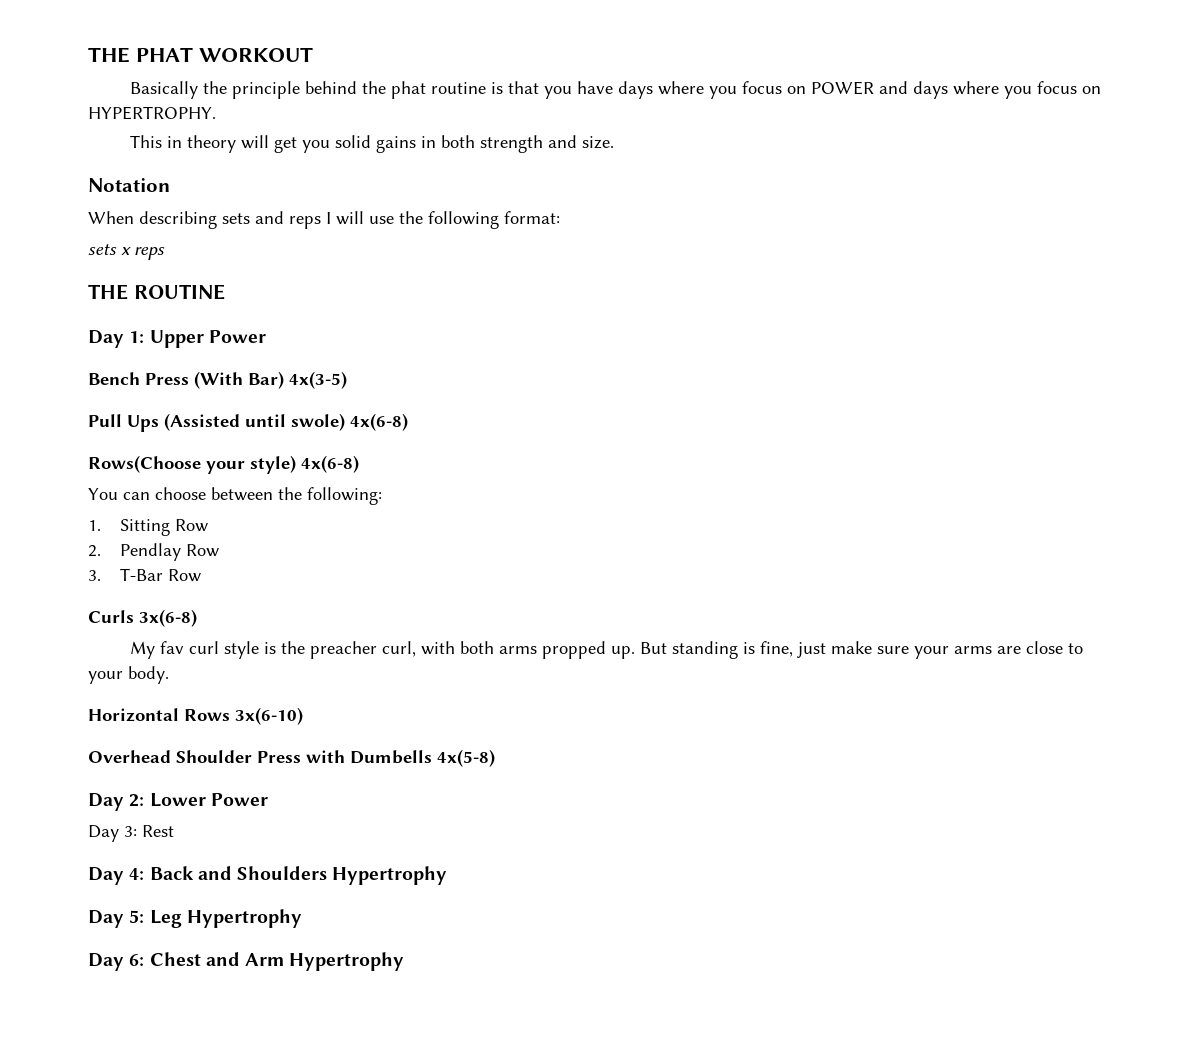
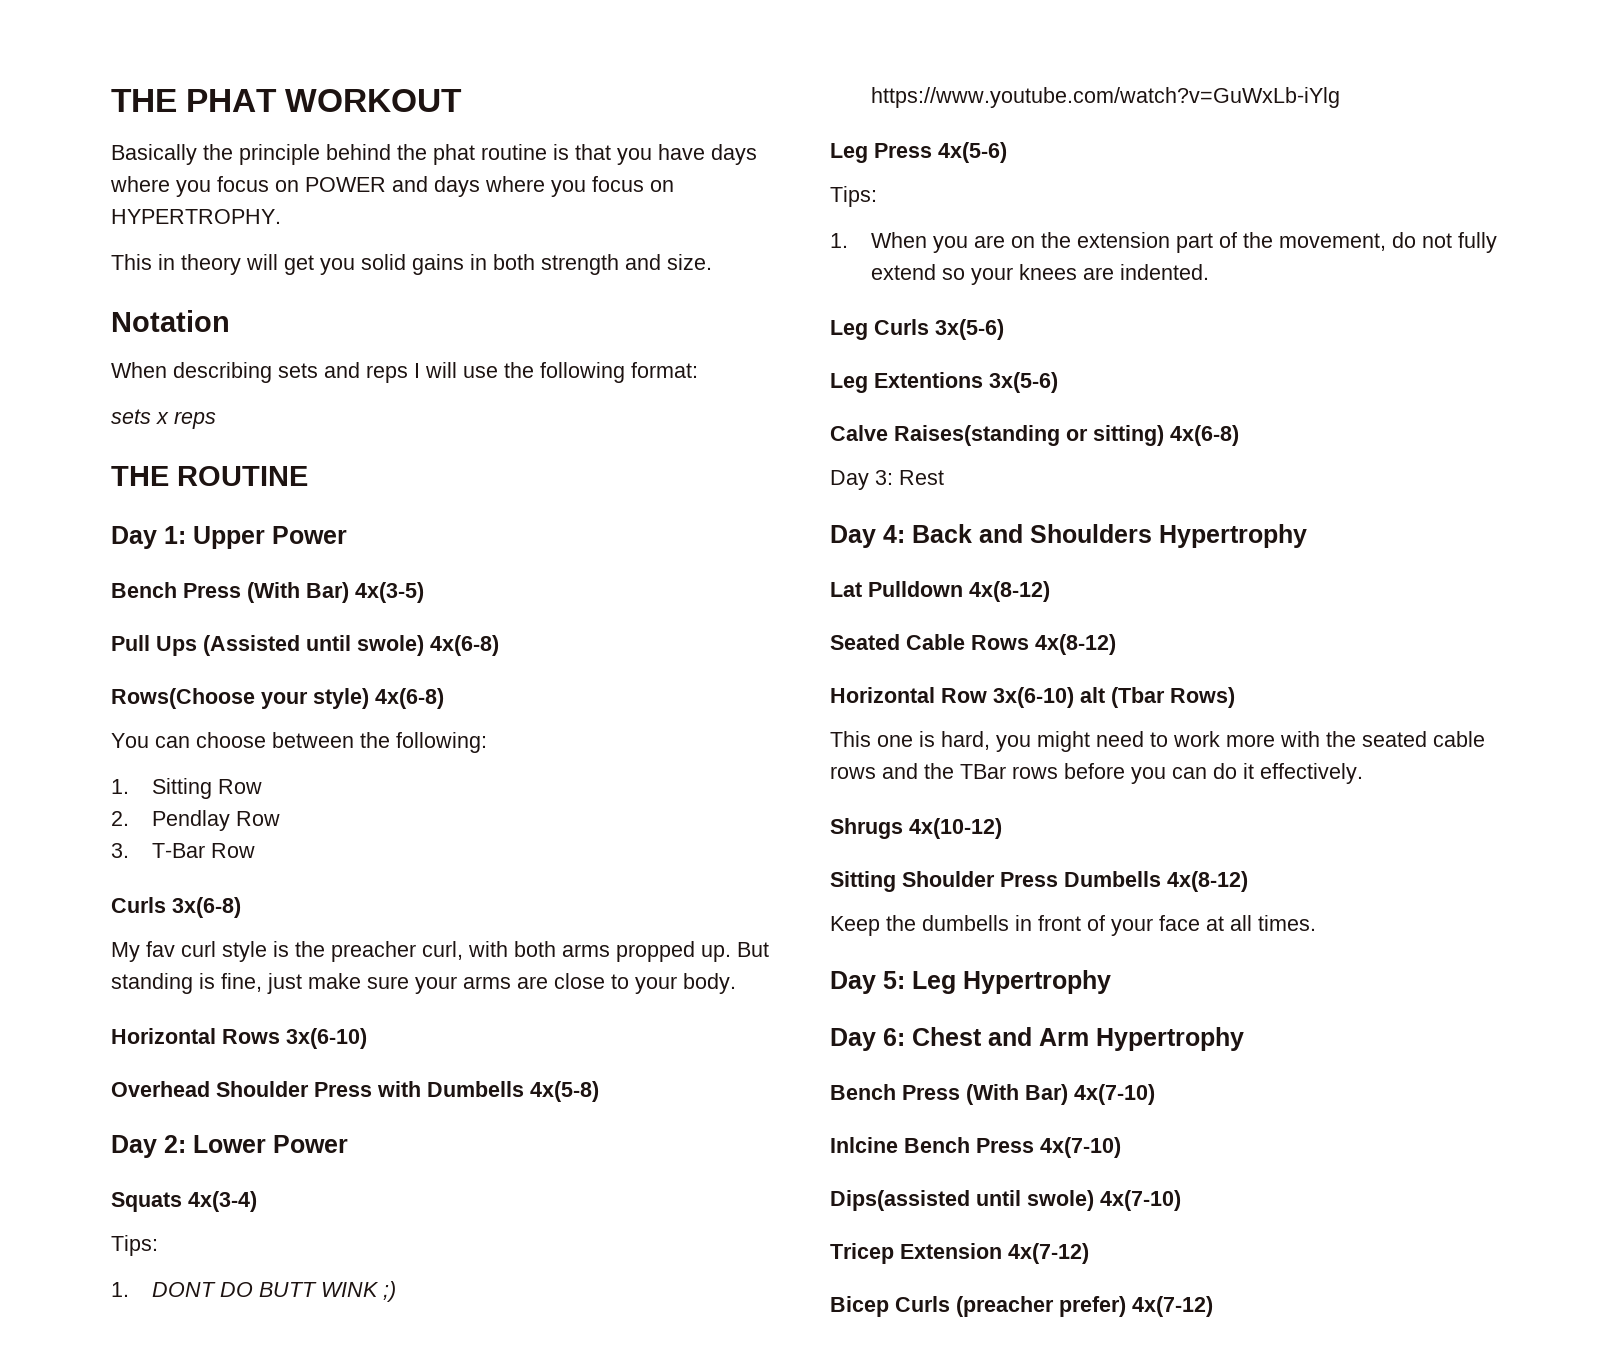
(268, 799) none -> [111,1191,257,1212] [111,1235,158,1256] [111,1281,397,1302] [871,87,1341,108] [830,142,1007,163] [830,186,877,207] [830,232,1498,253] [871,264,1210,285] [830,319,1004,340] [830,372,1058,393] [830,425,1239,446] // Squats 4x(3-4) // Tips: // 1. DONT DO BUTT WINK ;) https://www.youtube.com/watch?v=GuWxLb-iYlg // Leg Press 4x(5-6) // Tips: // 1. When you are on the extension part of the movement, do not fully extend so your knees are indented. // Leg Curls 3x(5-6) // Leg Extentions 3x(5-6) // Calve Raises(standing or sitting) 4x(6-8)
(448, 875) none -> [830,581,1050,602] [830,634,1116,655] [830,687,1235,708] [830,731,1485,752] [830,763,1363,784] [830,818,1002,839] [830,871,1248,892] [830,915,1316,936] // Lat Pulldown 4x(8-12) // Seated Cable Rows 4x(8-12) // Horizontal Row 3x(6-10) alt (Tbar Rows) // This one is hard, you might need to work more with the seated cable rows and the TBar rows before you can do it effectively. // Shrugs 4x(10-12) // Sitting Shoulder Press Dumbells 4x(8-12) // Keep the dumbells in front of your face at all times.
(405, 961) none -> [830,1084,1155,1105] [830,1137,1121,1158] [830,1190,1181,1211] [830,1243,1089,1264] [830,1296,1213,1317] // Bench Press (With Bar) 4x(7-10) // Inlcine Bench Press 4x(7-10) // Dips(assisted until swole) 4x(7-10) // Tricep Extension 4x(7-12) // Bicep Curls (preacher prefer) 4x(7-12)

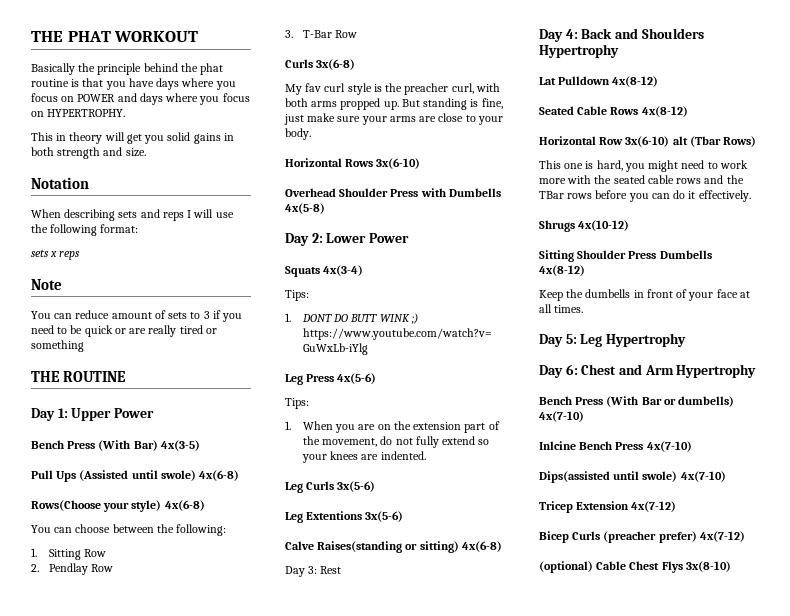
(216, 420) none -> [31,279,62,290] [31,310,243,322] [31,325,217,337] [31,340,84,352] // Note // You can reduce amount of sets to 3 if you need to be quick or are really tired or something
[1025,1084,1068,1105] Bar) -> [641,396,735,407] Bar or dumbells)
(1213, 1306) none -> [539,561,731,573] // (optional) Cable Chest Flys 3x(8-10)

